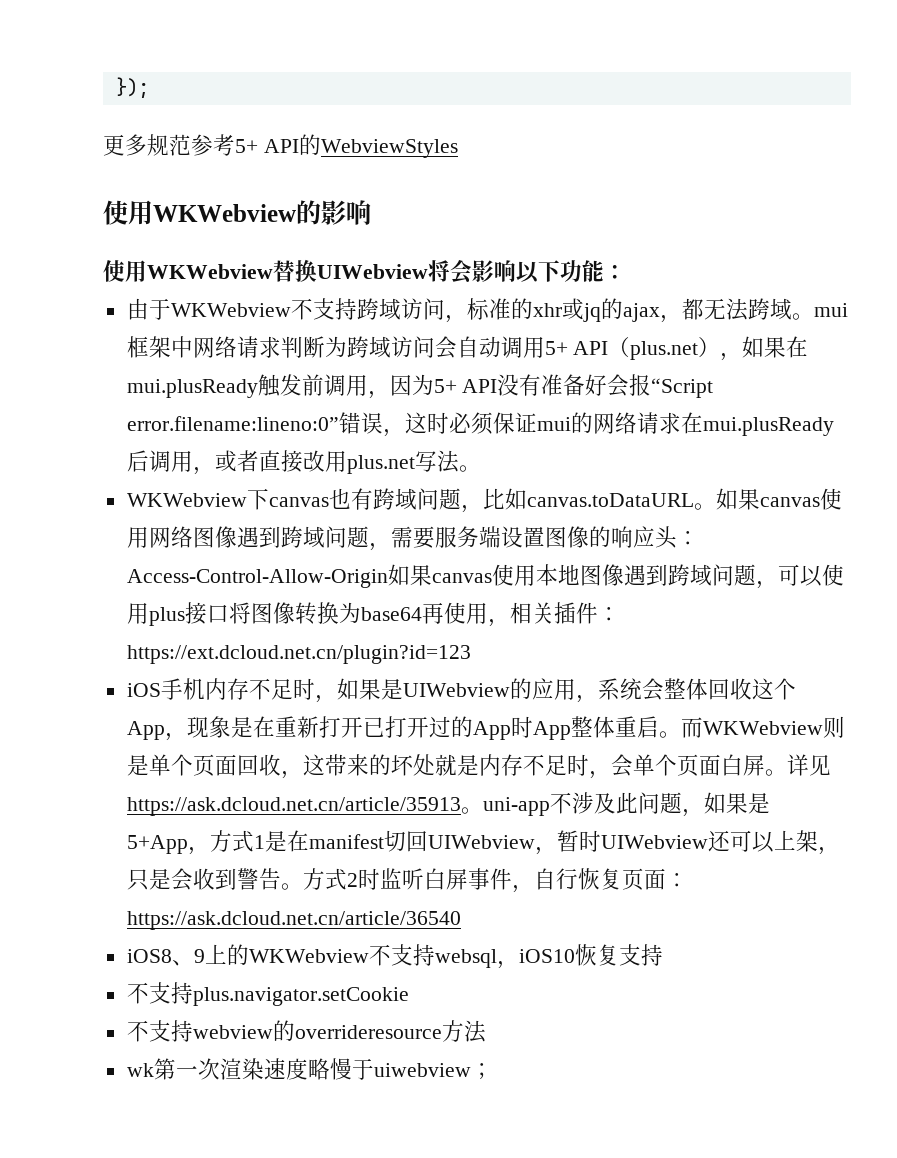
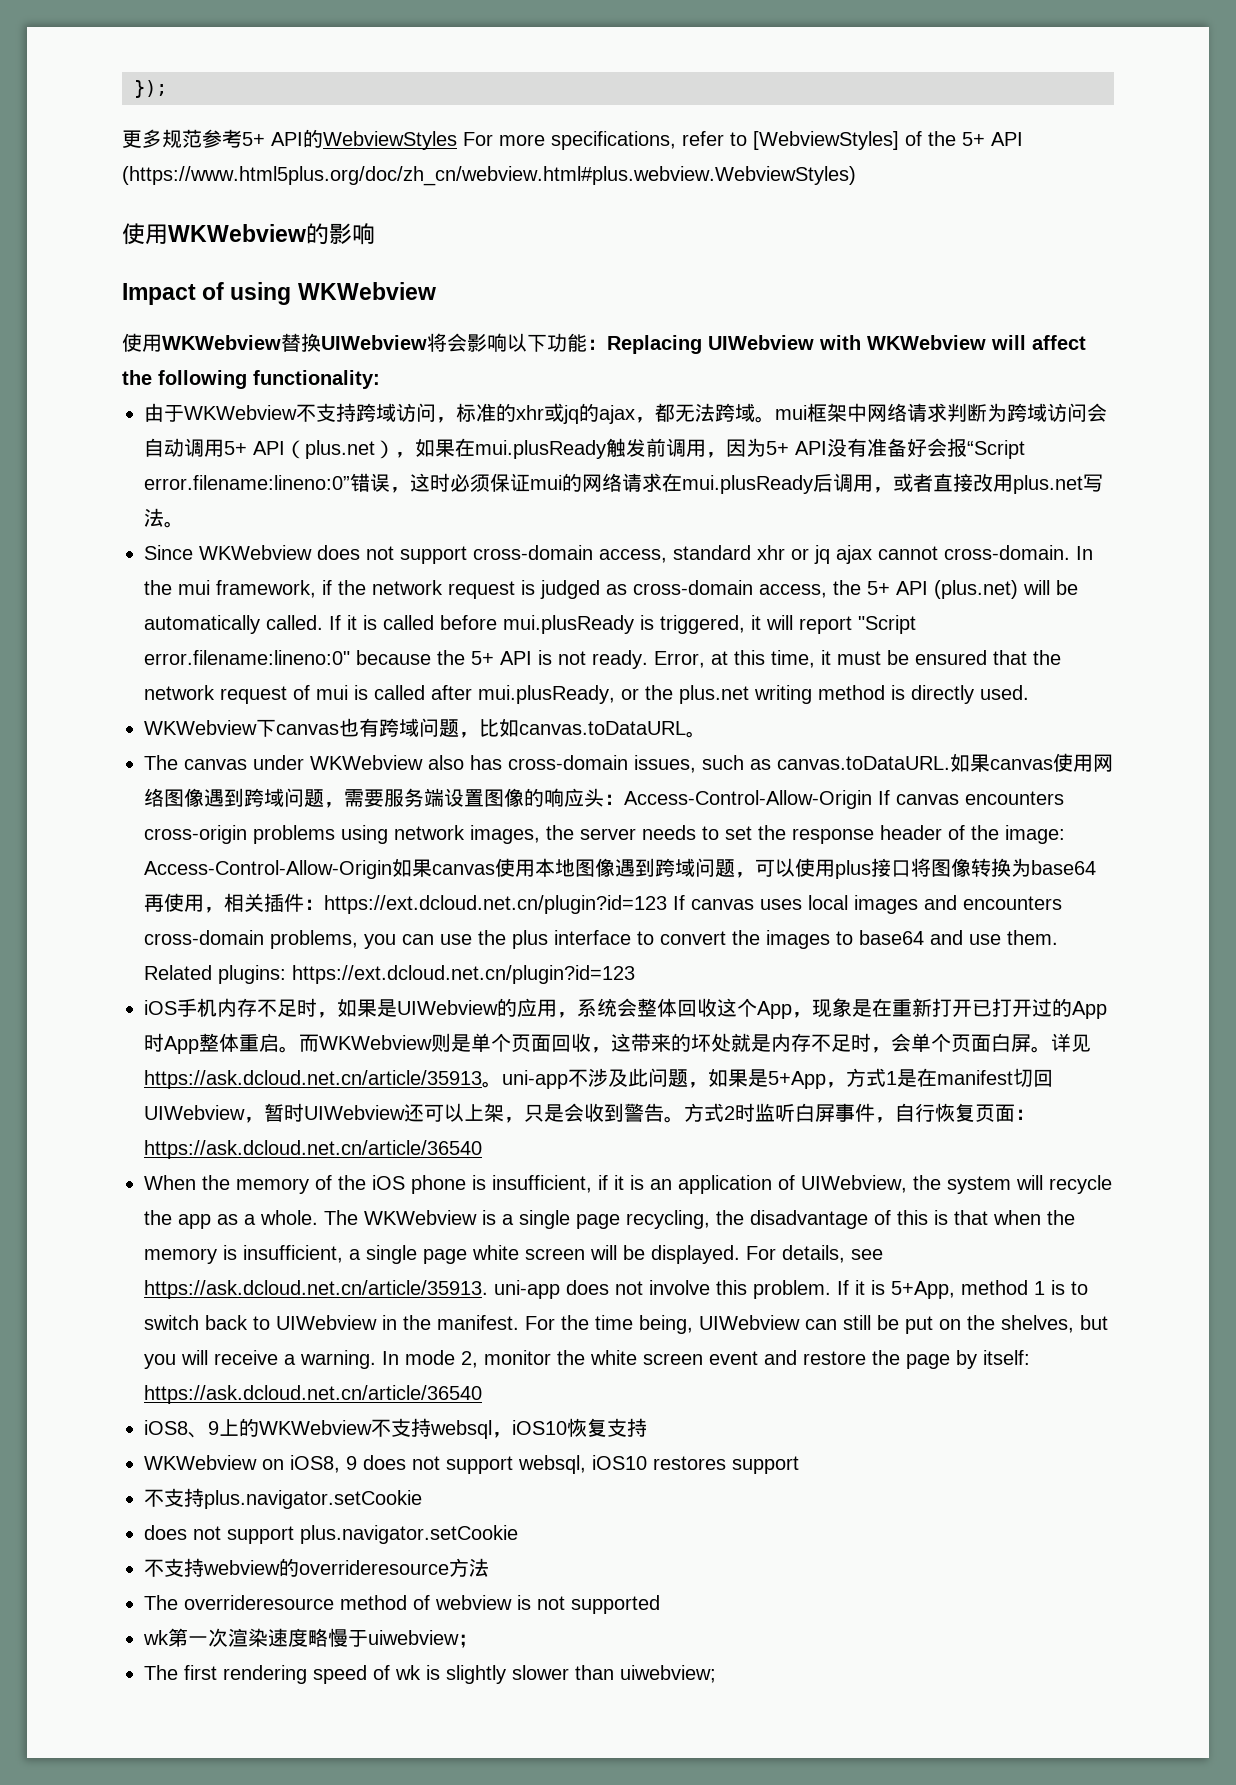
(458, 148) none -> [463,131,1023,150] [122,166,856,186] For more specifications, refer to [WebviewStyles] of the 5+ API (https://www.html5plus.org/doc/zh_cn/webview.html#plus.webview.WebviewStyles)
(371, 212) none -> [122,282,436,305] // Impact of using WKWebview
(626, 272) none -> [607,335,1086,354] [122,370,380,389] Replacing UIWebview with WKWebview will affect the following functionality:
(481, 468) none -> [144,545,1093,564] [144,580,1078,599] [144,615,916,634] [144,650,1061,669] [144,685,1029,704] // Since WKWebview does not support cross-domain access, standard xhr or jq ajax cannot cross-domain. In the mui framework, if the network request is judged as cross-domain access, the 5+ API (plus.net) will be automatically called. If it is called before mui.plusReady is triggered, it will report "Script error.filename:lineno:0" because the 5+ API is not ready. Error, at this time, it must be ensured that the network request of mui is called after mui.plusReady, or the plus.net writing method is directly used.
(716, 506) none -> [144,755,950,773] // The canvas under WKWebview also has cross-domain issues, such as canvas.toDataURL.
(388, 578) none -> [878,790,1064,805] [144,825,1065,844] [144,860,392,879] If canvas encounters cross-origin problems using network images, the server needs to set the response header of the image: Access-Control-Allow-Origin
(471, 654) none -> [673,895,1062,914] [144,930,1058,949] [144,965,635,984] If canvas uses local images and encounters cross-domain problems, you can use the plus interface to convert the images to base64 and use them. Related plugins: https://ext.dcloud.net.cn/plugin?id=123
(461, 920) none -> [144,1175,1112,1194] [144,1210,1075,1229] [144,1245,883,1264] [144,1280,1088,1299] [144,1315,1108,1334] [144,1350,1030,1369] [144,1385,482,1404] // When the memory of the iOS phone is insufficient, if it is an application of UIWebview, the system will recycle the app as a whole. The WKWebview is a single page recycling, the disadvantage of this is that when the memory is insufficient, a single page white screen will be displayed. For details, see https://ask.dcloud.net.cn/article/35913. uni-app does not involve this problem. If it is 5+App, method 1 is to switch back to UIWebview in the manifest. For the time being, UIWebview can still be put on the shelves, but you will receive a warning. In mode 2, monitor the white screen event and restore the page by itself: https://ask.dcloud.net.cn/article/36540
(663, 955) none -> [144,1455,799,1474] // WKWebview on iOS8, 9 does not support websql, iOS10 restores support
(409, 996) none -> [144,1525,518,1544] // does not support plus.navigator.setCookie
(486, 1031) none -> [144,1595,660,1614] // The overrideresource method of webview is not supported
(493, 1071) none -> [144,1665,716,1684] // The first rendering speed of wk is slightly slower than uiwebview;

